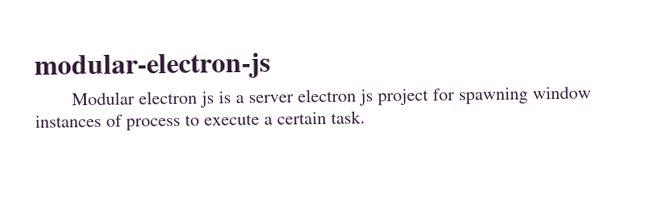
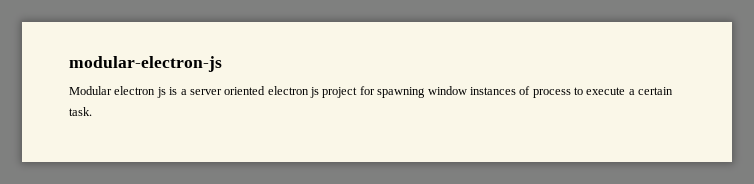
(294, 99) none -> [224,86,266,95] oriented

